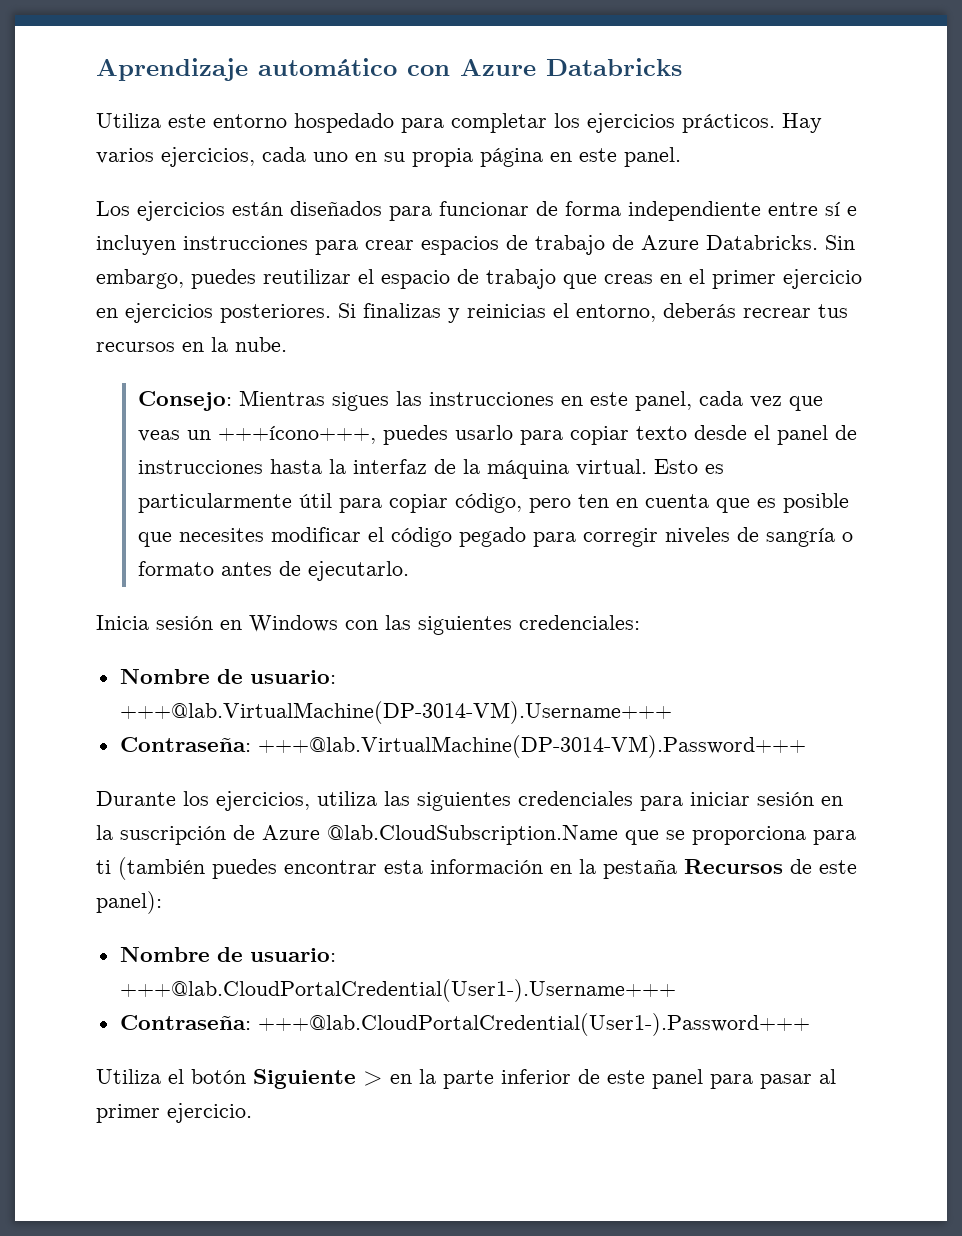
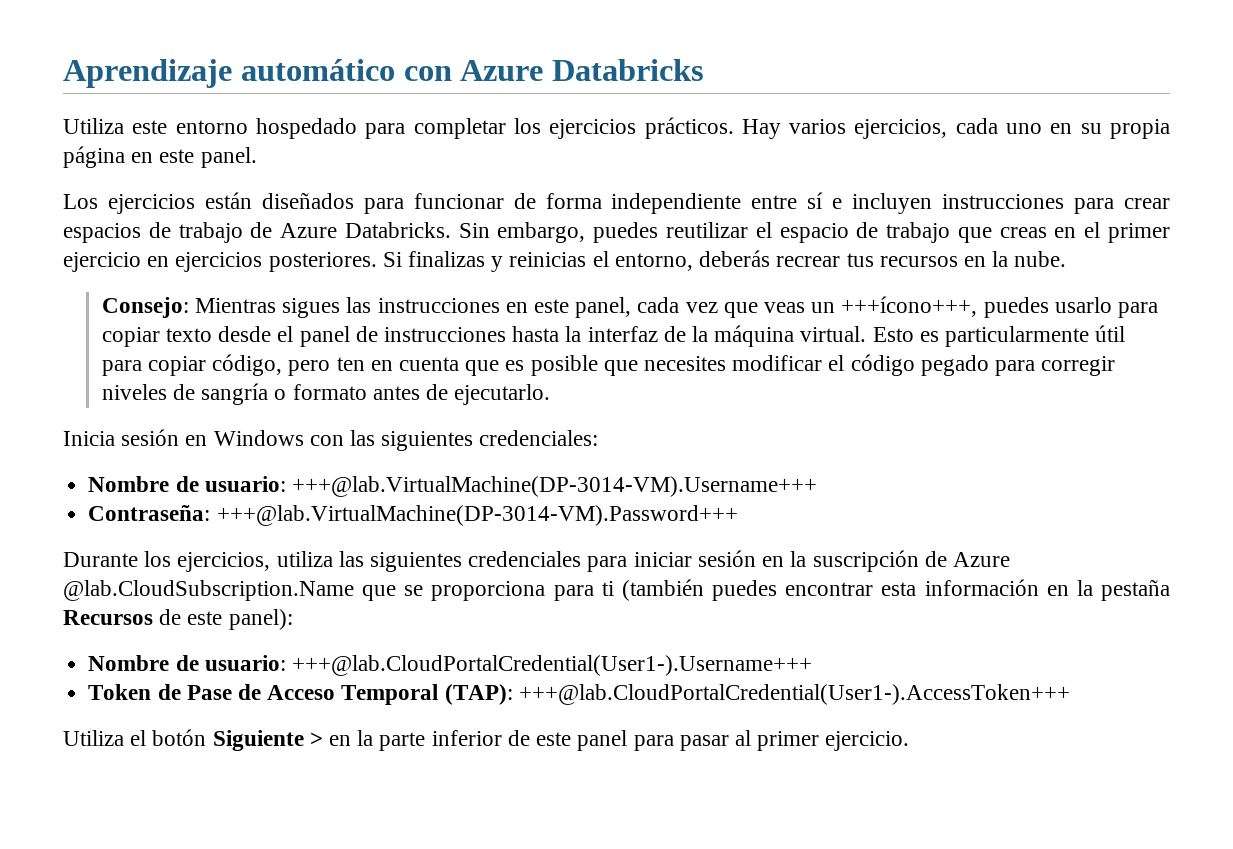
[119,1013,810,1036] Contraseña: +++@lab.CloudPortalCredential(User1-).Password+++ -> [88,684,1070,705] Token de Pase de Acceso Temporal (TAP): +++@lab.CloudPortalCredential(User1-).AccessToken+++

